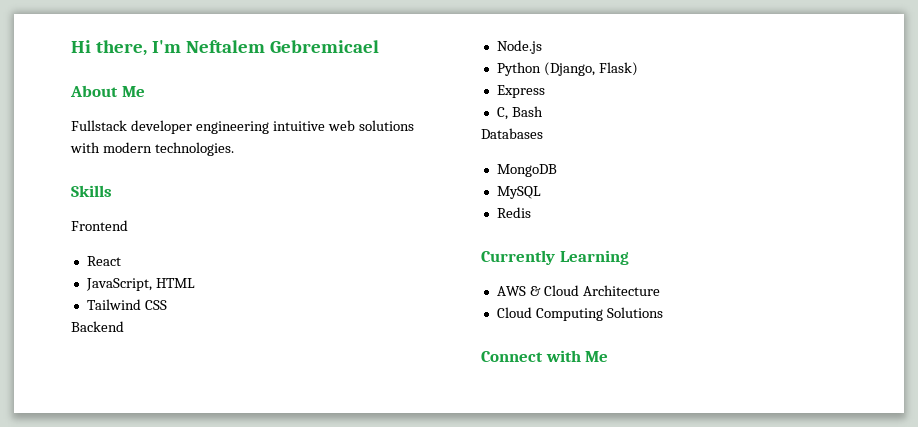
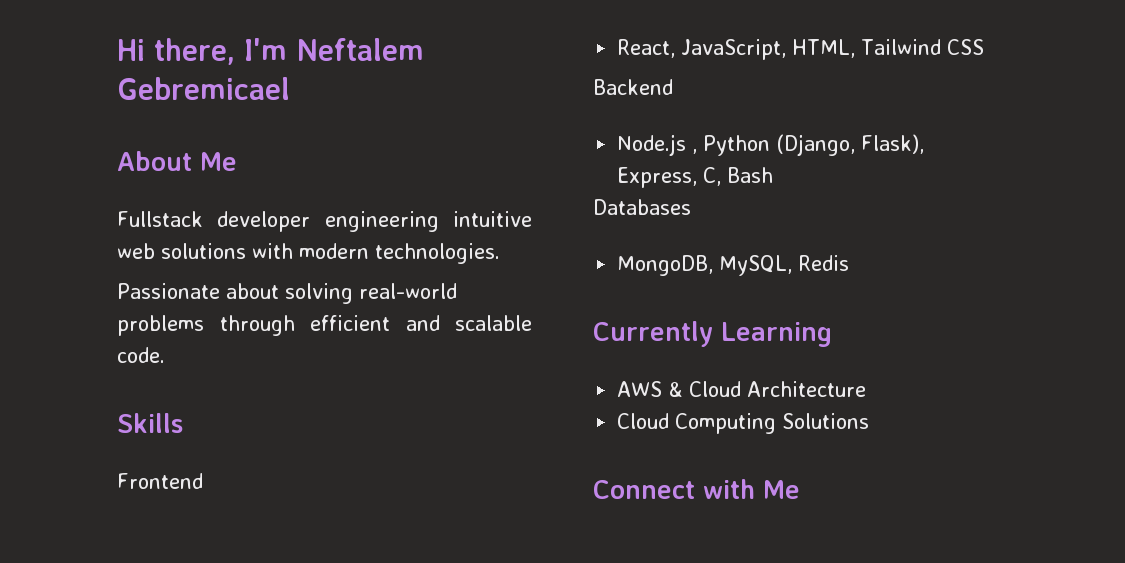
(234, 149) none -> [117,283,457,304] [117,315,532,336] [117,347,165,363] // Passionate about solving real-world problems through efficient and scalable code.
[86,256,121,266] [85,278,195,291] React // JavaScript, HTML // -> [617,39,856,60] React, JavaScript, HTML,
(542, 47) // -> [692,149,698,154] ,
[598,62,638,76] [496,85,545,98] Flask) // Express // -> [861,134,925,154] [617,167,698,188] Flask), Express,
[496,164,557,177] [496,186,541,199] MongoDB // MySQL // -> [617,255,793,276] MongoDB, MySQL,

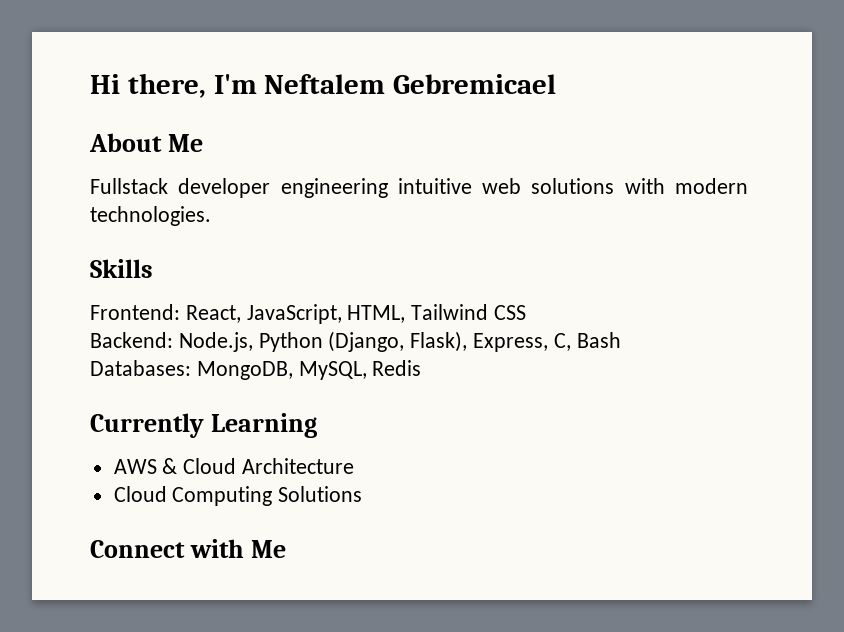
[117,283,457,304] [117,315,532,336] [117,347,165,363] // Passionate about solving real-world problems through efficient and scalable code. -> (211, 216) none
[117,473,203,489] Frontend // -> [90,304,180,320] Frontend:
[593,79,673,95] [617,134,698,156] Backend // Node.js , -> [90,332,253,352] Backend: Node.js,
[593,199,691,215] Databases // -> [90,360,191,376] Databases:

